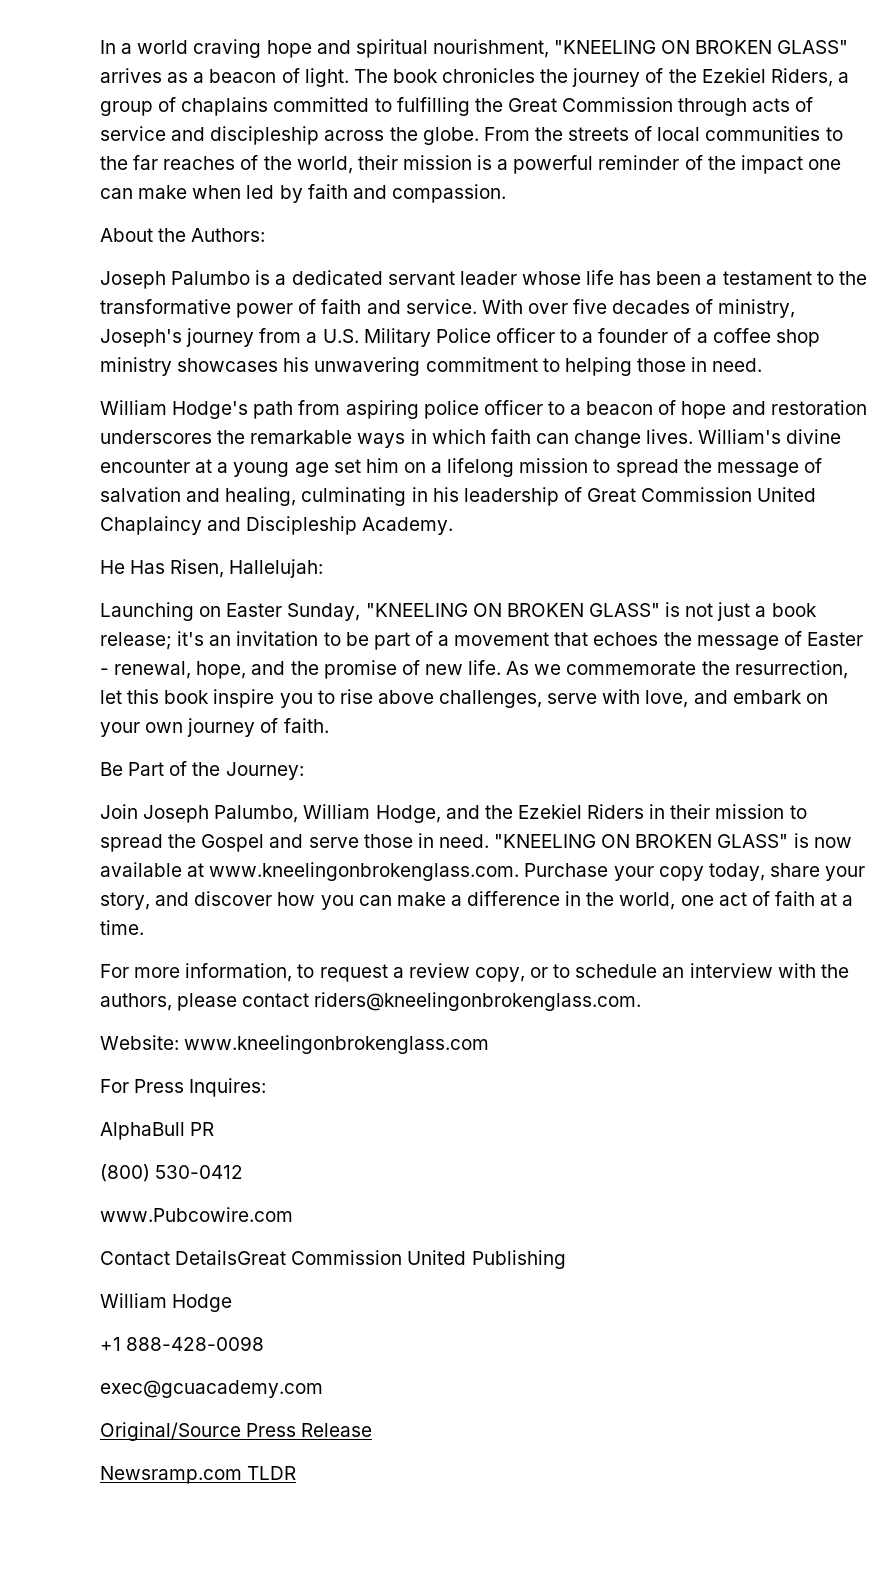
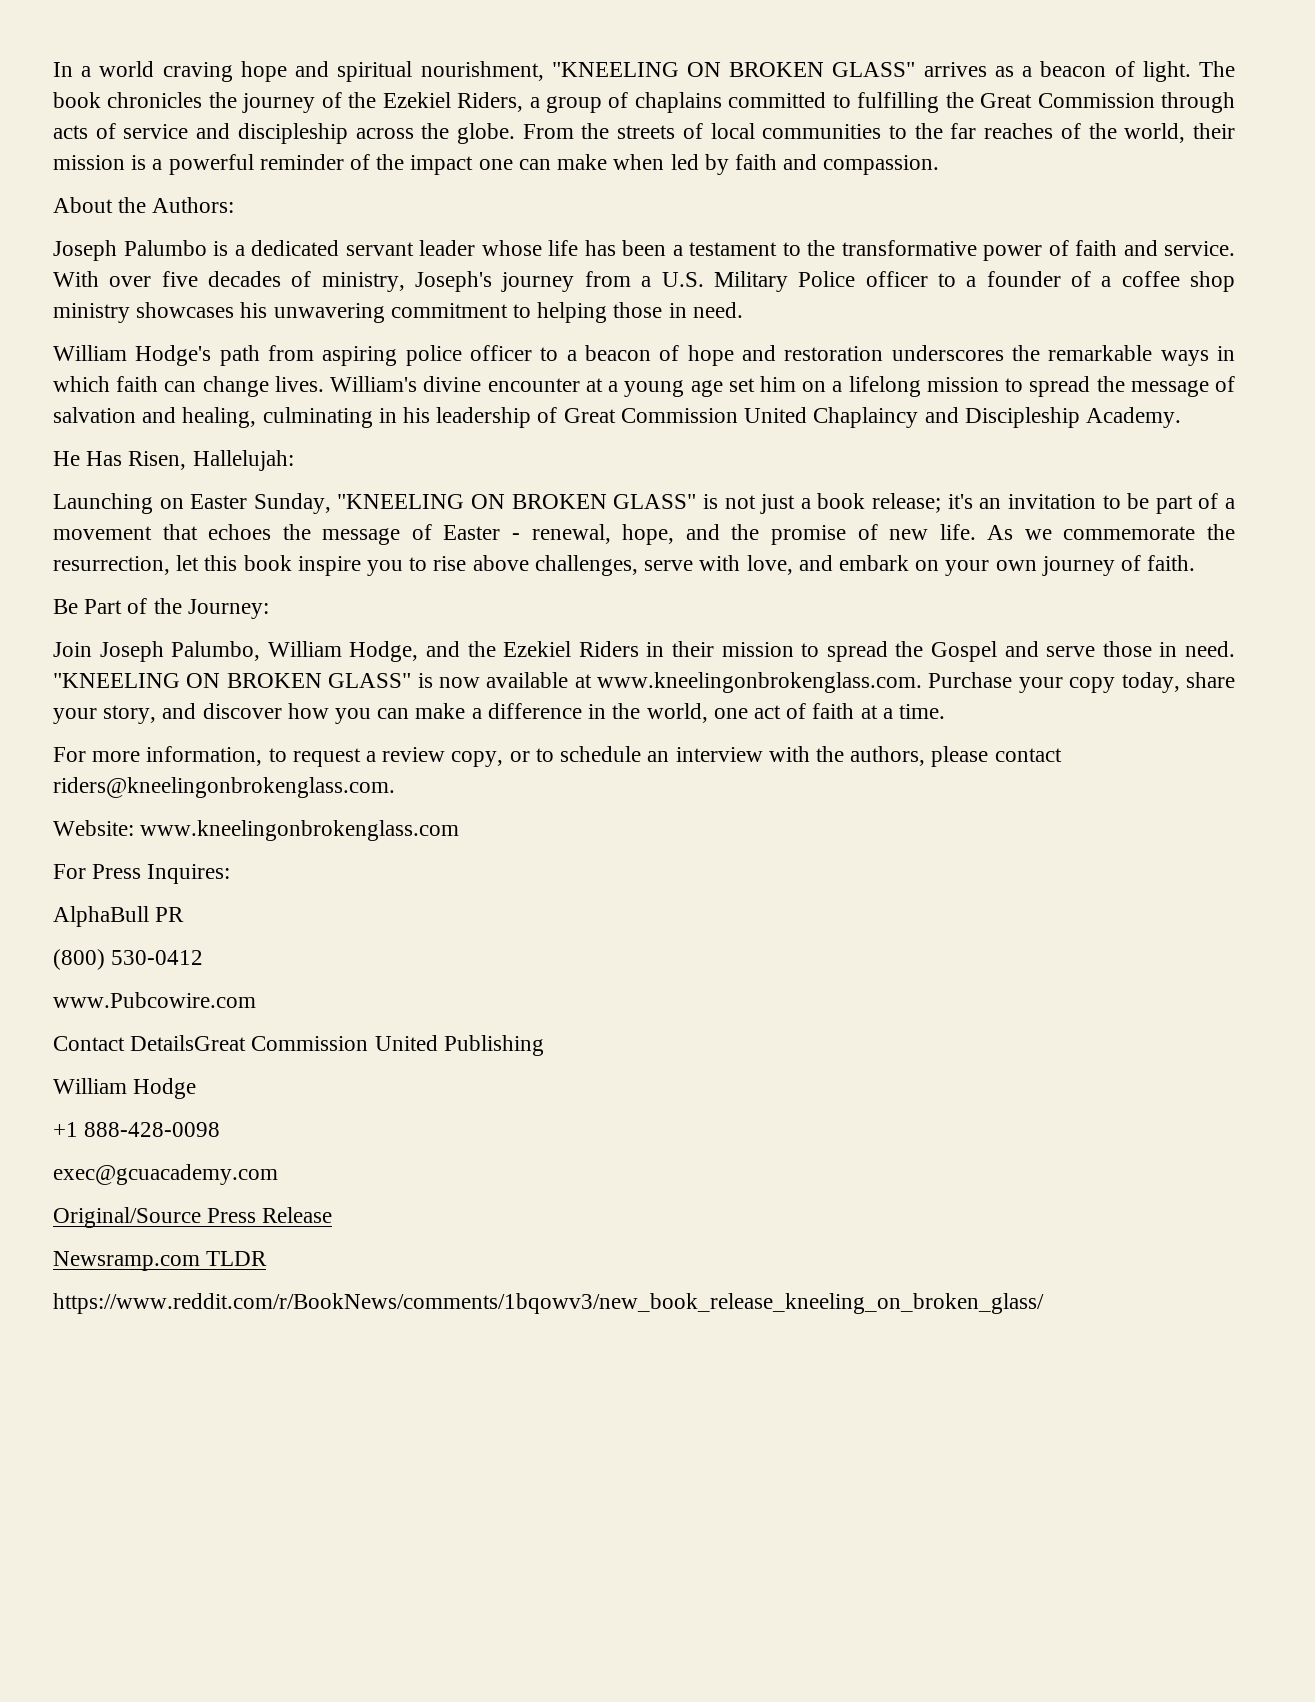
(297, 1473) none -> [53,1293,1044,1314] // https://www.reddit.com/r/BookNews/comments/1bqowv3/new_book_release_kneeling_on_broken_glass/

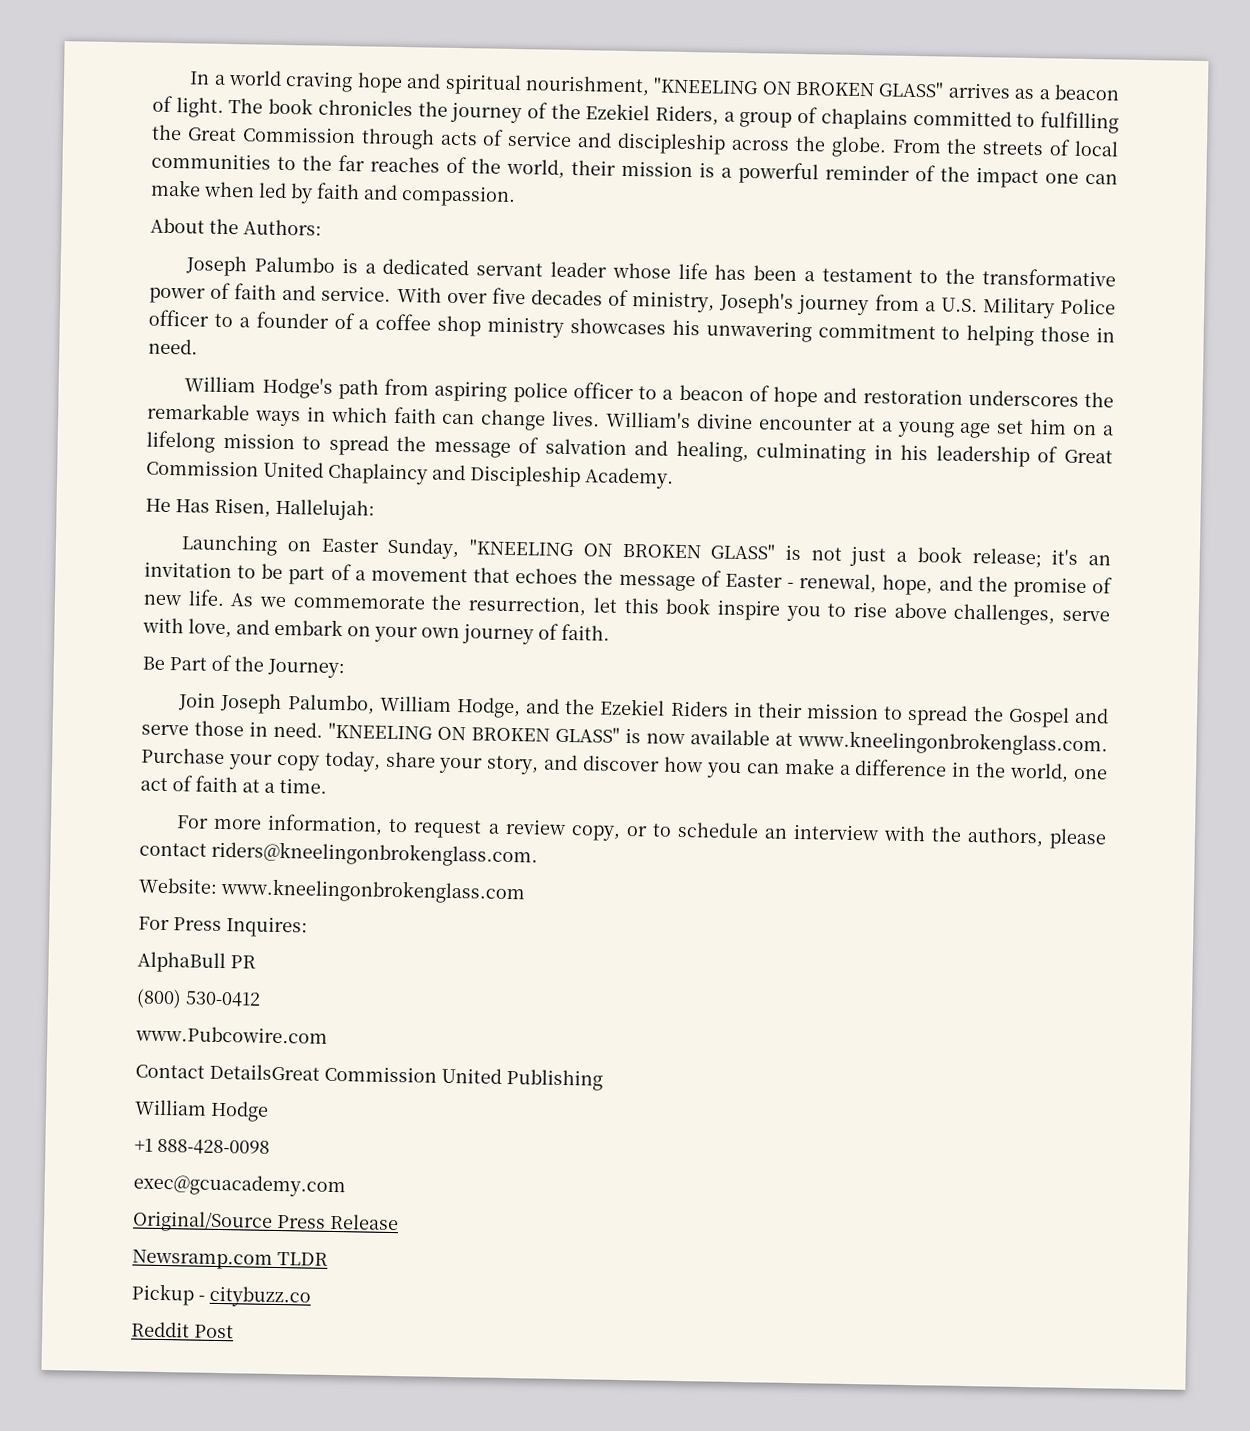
[53,1293,1044,1314] https://www.reddit.com/r/BookNews/comments/1bqowv3/new_book_release_kneeling_on_broken_glass/ -> [131,1283,311,1308] [131,1321,234,1339] Pickup - citybuzz.co // Reddit Post

